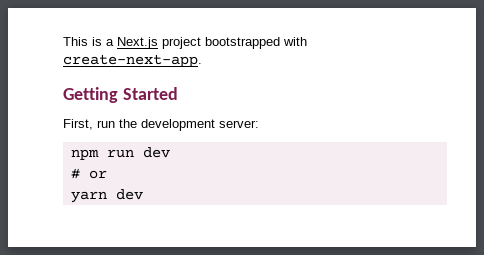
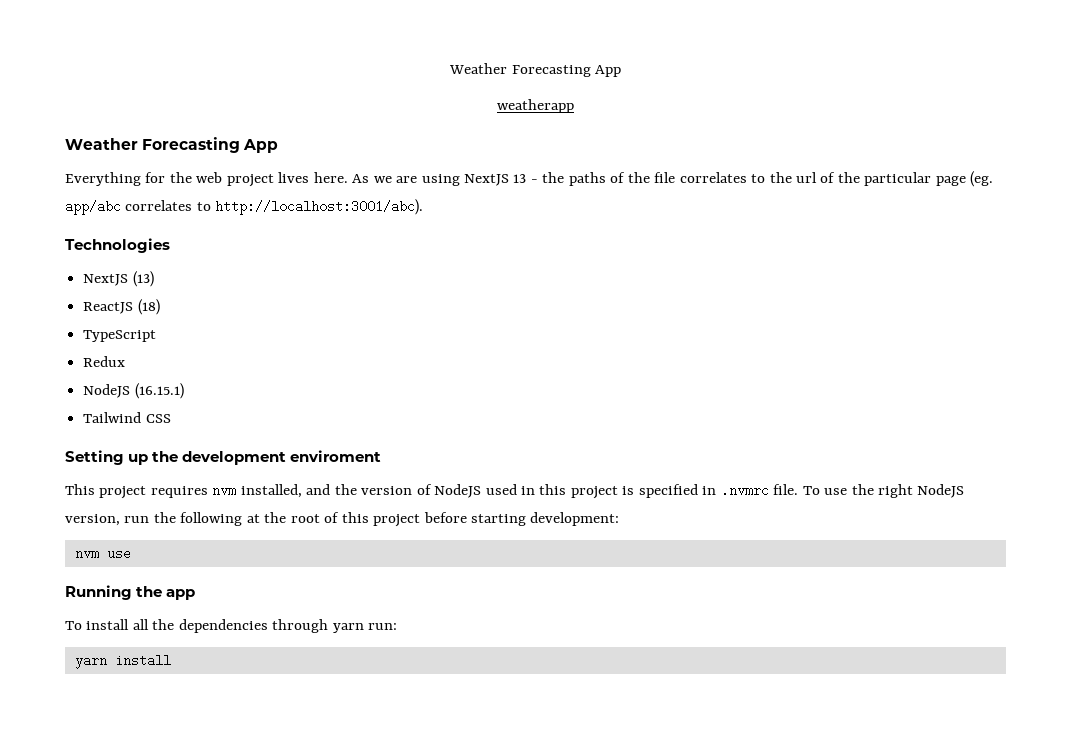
[63,37,307,49] [63,54,202,67] [63,87,178,103] [63,119,259,131] [70,147,170,160] [70,168,107,179] [70,189,143,203] This is a Next.js project bootstrapped with create-next-app. // Getting Started // First, run the development server: // npm run dev // # or // yarn dev -> [449,63,621,77] [497,99,574,113] [65,137,279,153] [65,171,994,187] [65,199,424,215] [65,238,170,253] [83,271,154,287] [83,299,160,315] [83,330,157,342] [83,356,126,367] [83,383,184,399] [83,412,171,423] [65,450,382,465] [65,484,965,499] [65,512,620,527] [74,547,131,560] [65,585,196,600] [65,619,398,633] [74,654,171,669] Weather Forecasting App // weatherapp // Weather Forecasting App // Everything for the web project lives here. As we are using NextJS 13 - the paths of the file correlates to the url of the particular page (eg. app/abc correlates to http://localhost:3001/abc). // Technologies // NextJS (13) // ReactJS (18) // TypeScript // Redux // NodeJS (16.15.1) // Tailwind CSS // Setting up the development enviroment // This project requires nvm installed, and the version of NodeJS used in this project is specified in .nvmrc file. To use the right NodeJS version, run the following at the root of this project before starting development: // nvm use // Running the app // To install all the dependencies through yarn run: // yarn install

